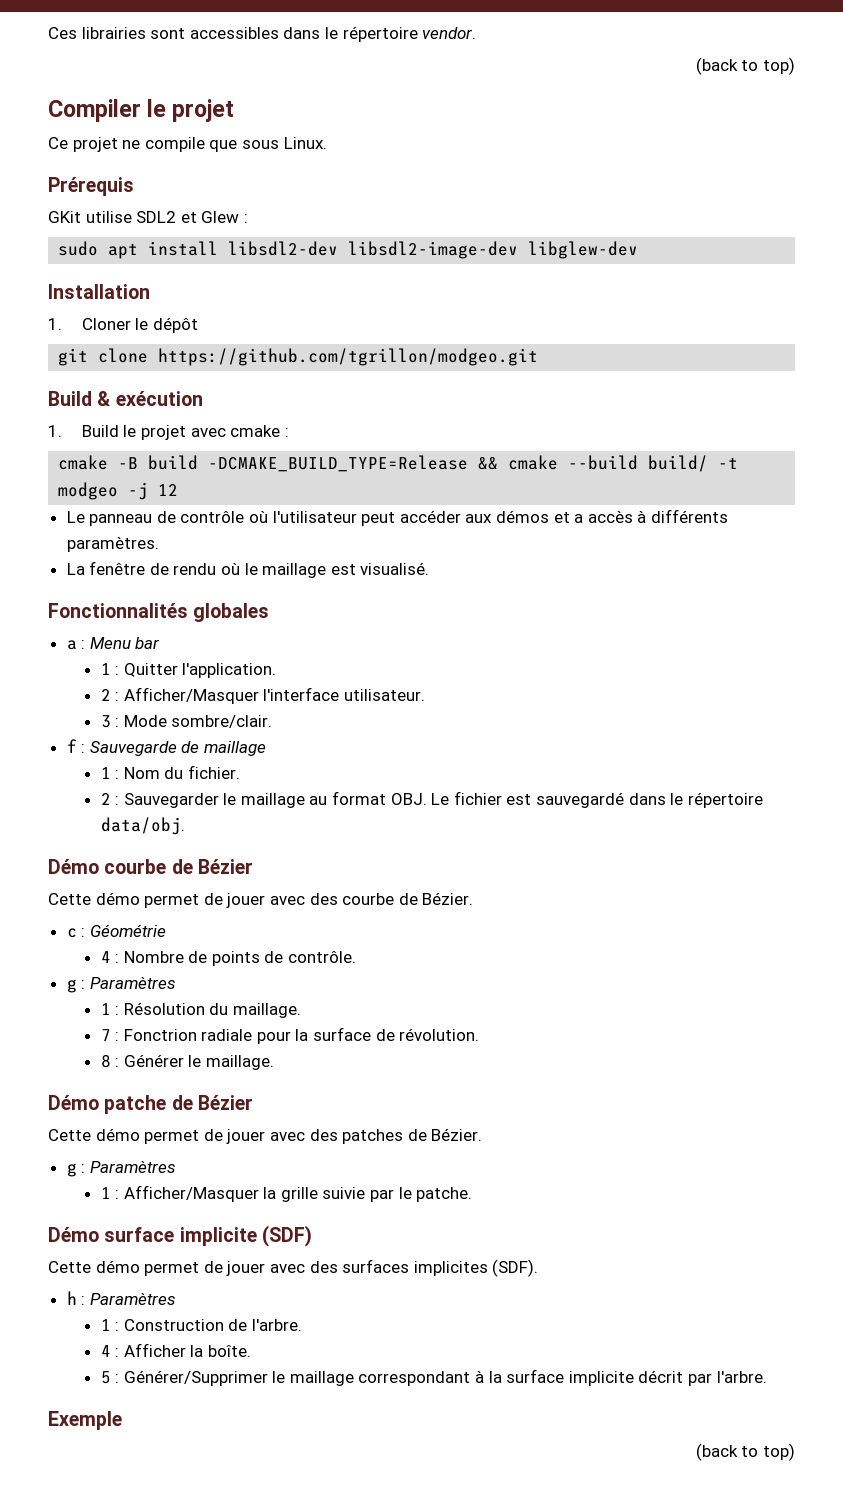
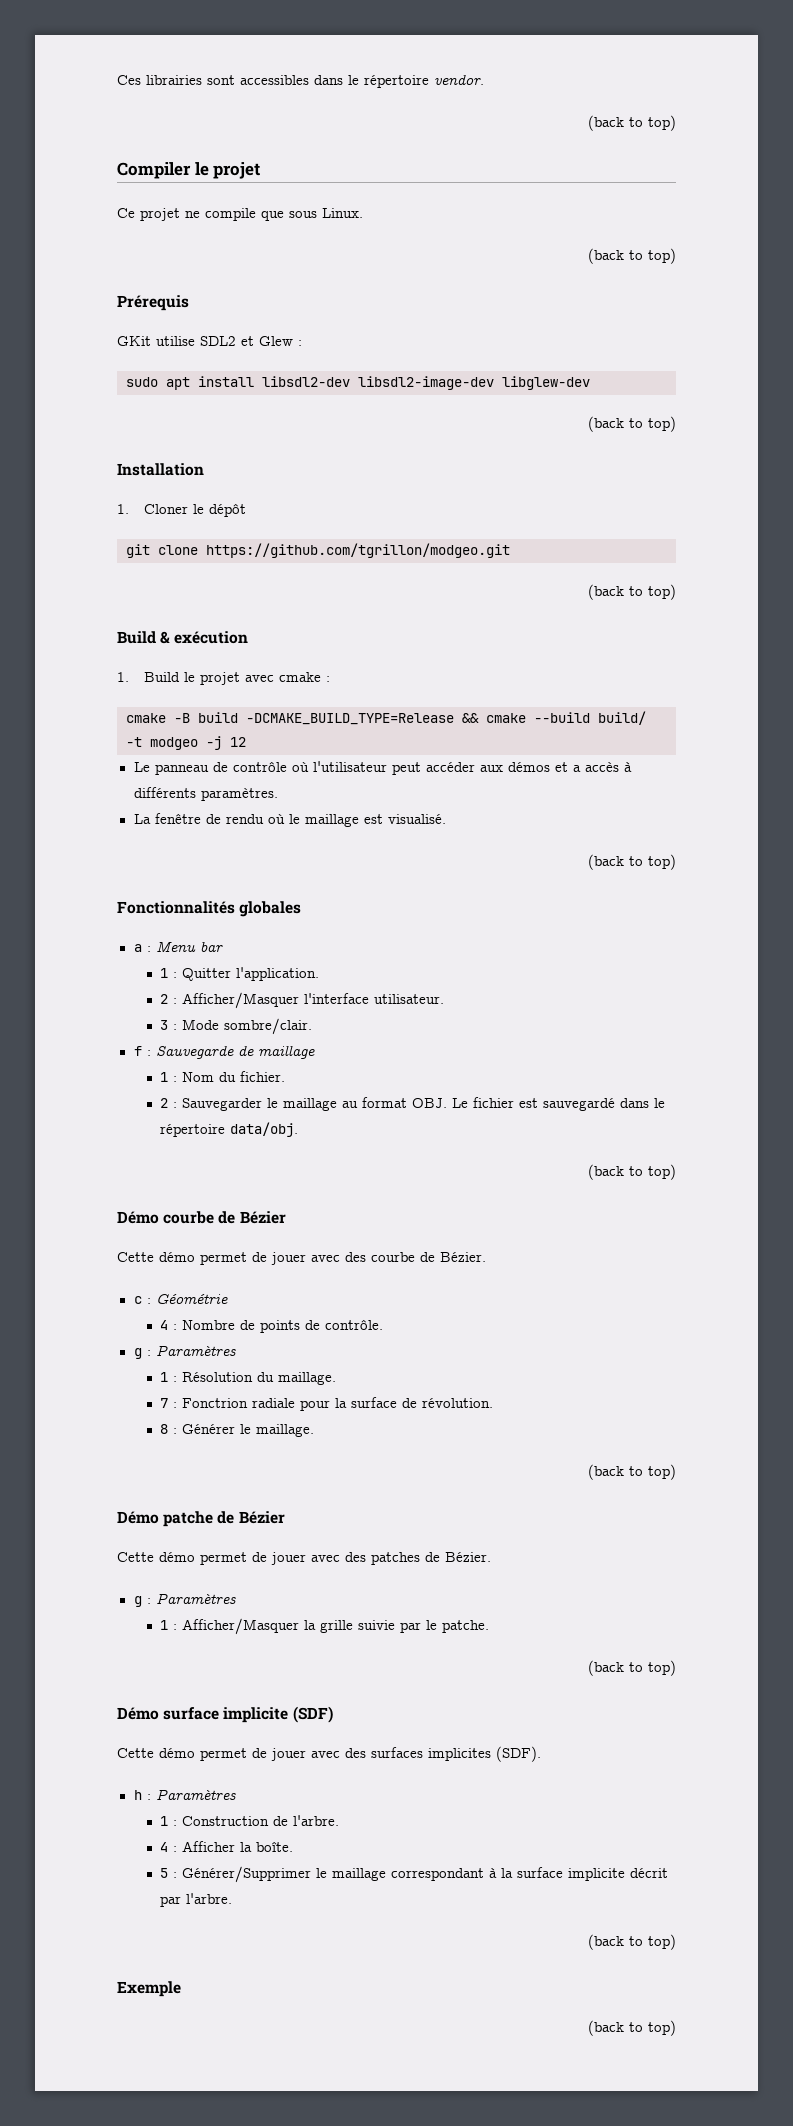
(327, 143) none -> [588,248,676,264] // (back to top)
(639, 250) none -> [588,416,676,432] // (back to top)
(539, 357) none -> [588,584,676,600] // (back to top)
(430, 568) none -> [588,854,676,870] // (back to top)
(185, 826) none -> [588,1164,676,1180] // (back to top)
(274, 1062) none -> [588,1464,676,1480] // (back to top)
(473, 1194) none -> [588,1660,676,1676] // (back to top)
(767, 1377) none -> [588,1934,676,1950] // (back to top)

